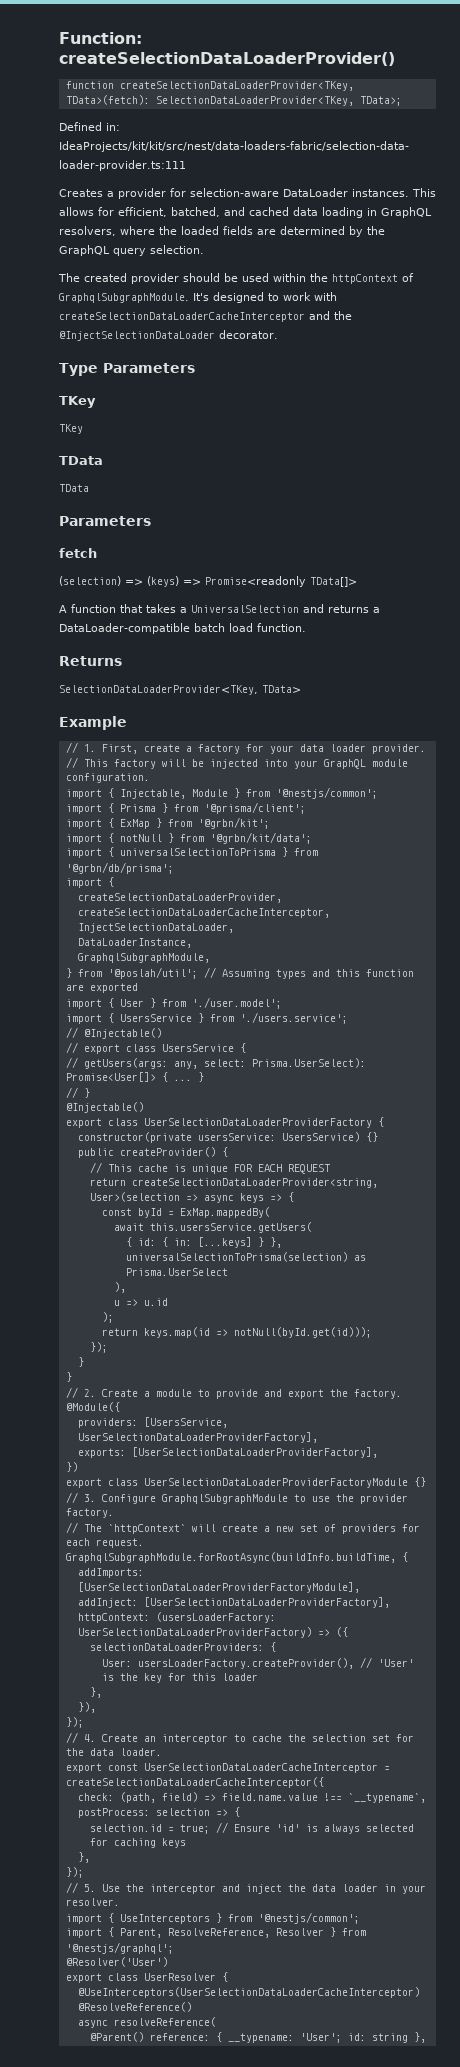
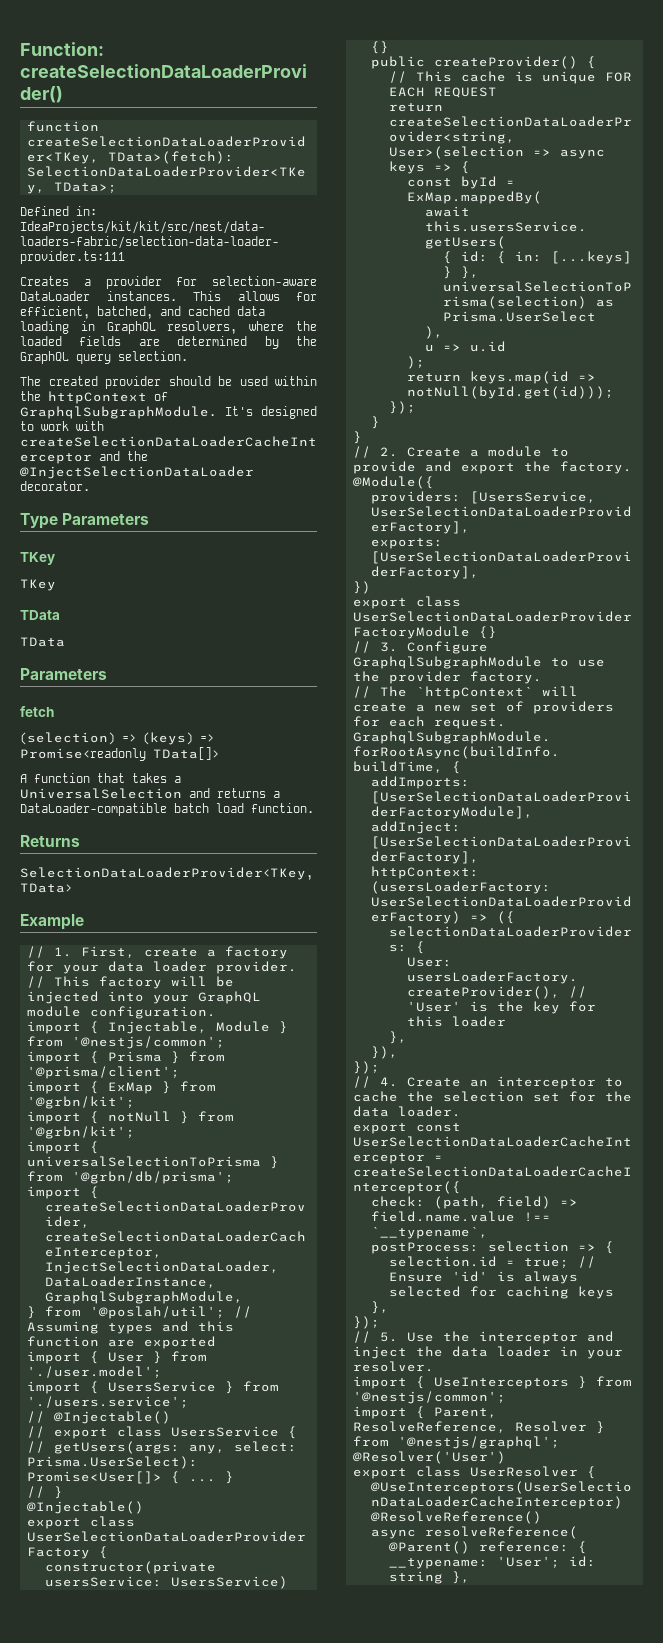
[209,832,312,844] '@grbn/kit/data'; -> [27,1126,136,1139] '@grbn/kit';

